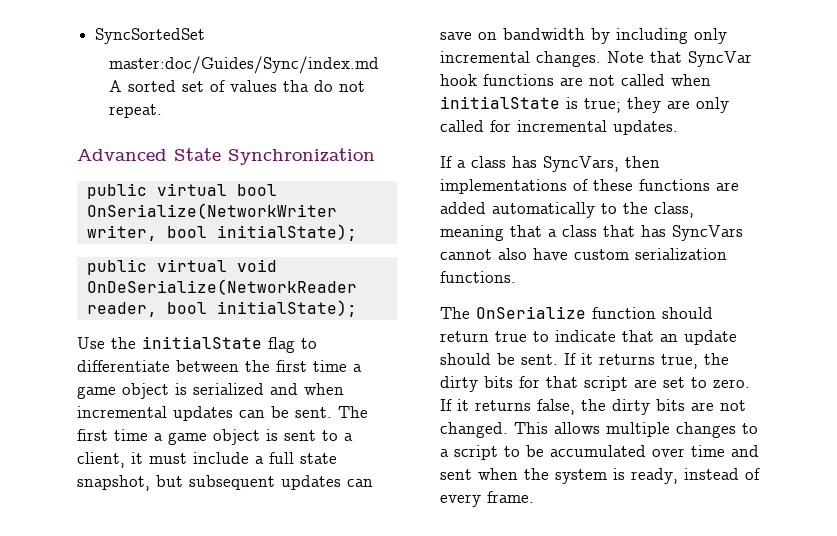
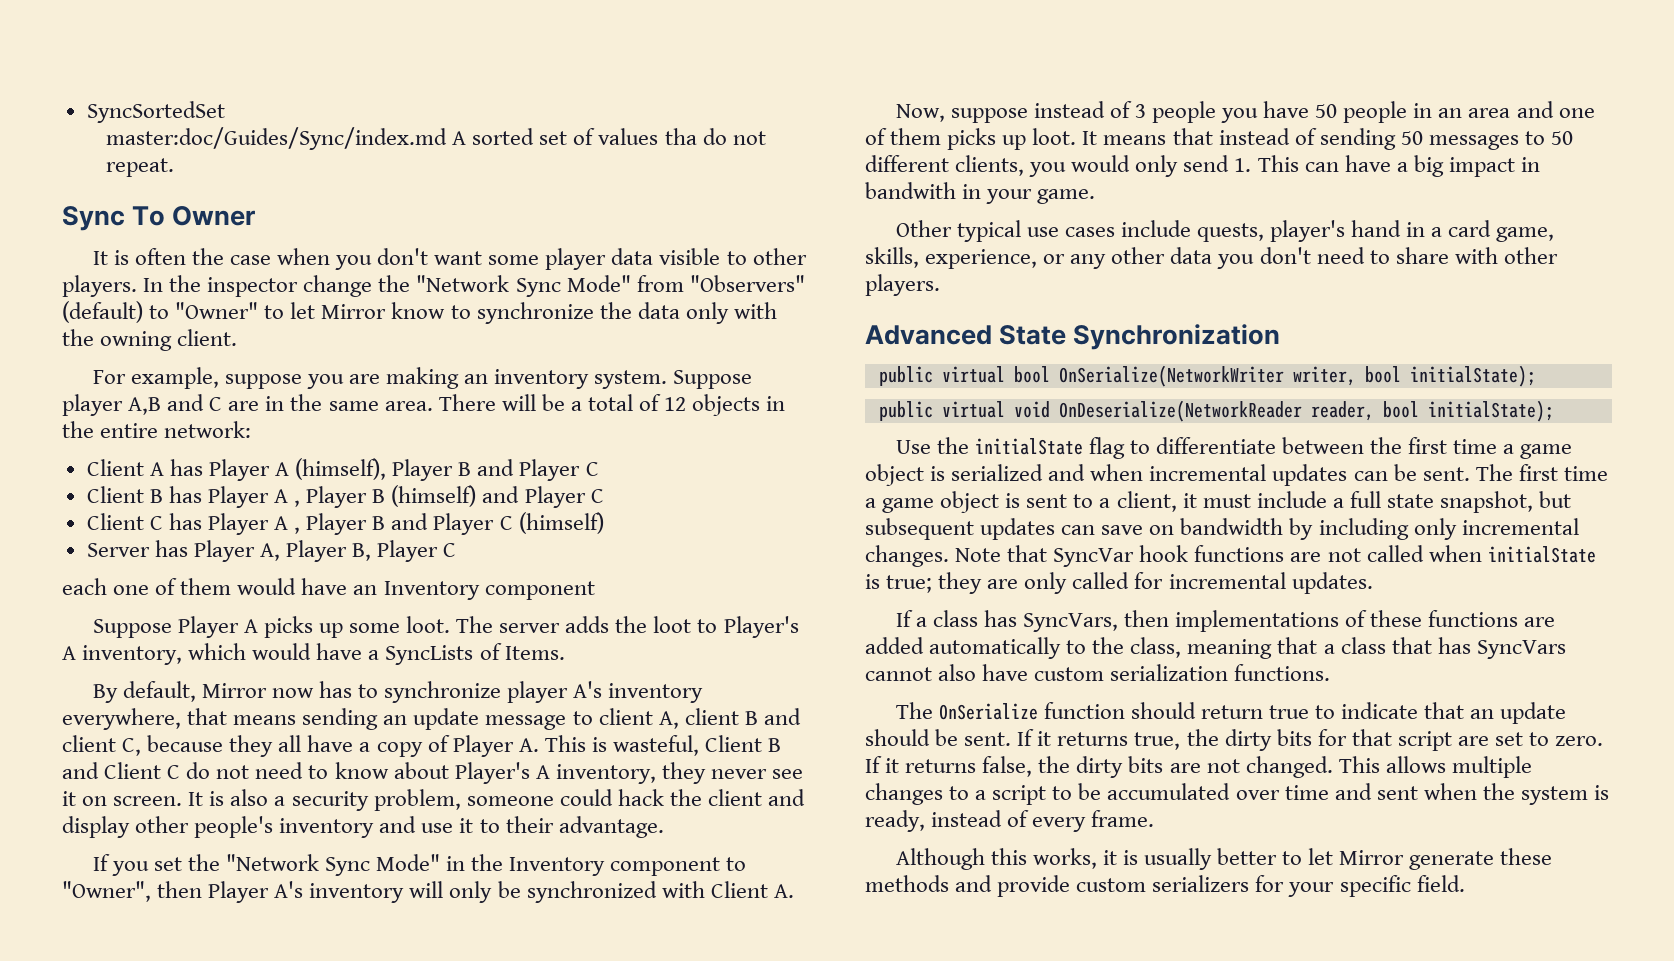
(162, 111) none -> [62,206,256,231] [92,248,807,270] [62,275,805,297] [62,301,777,324] [62,329,238,351] [92,367,753,389] [62,394,786,416] [62,421,252,438] [86,458,599,481] [86,485,604,508] [86,512,604,535] [86,540,457,562] [62,578,595,600] [92,616,799,638] [62,643,565,665] [92,681,704,703] [62,708,801,730] [62,735,782,757] [62,762,804,784] [62,789,806,811] [62,816,664,838] [92,854,747,876] [62,881,794,903] [895,101,1595,123] [865,128,1574,150] [865,155,1540,177] [865,182,1096,204] [895,220,1555,242] [865,247,1558,269] [865,274,940,296] // Sync To Owner // It is often the case when you don't want some player data visible to other players. In the inspector change the "Network Sync Mode" from "Observers" (default) to "Owner" to let Mirror know to synchronize the data only with the owning client. // For example, suppose you are making an inventory system. Suppose player A,B and C are in the same area. There will be a total of 12 objects in the entire network: // Client A has Player A (himself), Player B and Player C // Client B has Player A , Player B (himself) and Player C // Client C has Player A , Player B and Player C (himself) // Server has Player A, Player B, Player C // each one of them would have an Inventory component // Suppose Player A picks up some loot. The server adds the loot to Player's A inventory, which would have a SyncLists of Items. // By default, Mirror now has to synchronize player A's inventory everywhere, that means sending an update message to client A, client B and client C, because they all have a copy of Player A. This is wasteful, Client B and Client C do not need to know about Player's A inventory, they never see it on screen. It is also a security problem, someone could hack the client and display other people's inventory and use it to their advantage. // If you set the "Network Sync Mode" in the Inventory component to "Owner", then Player A's inventory will only be synchronized with Client A. // Now, suppose instead of 3 people you have 50 people in an area and one of them picks up loot. It means that instead of sending 50 messages to 50 different clients, you would only send 1. This can have a big impact in bandwith in your game. // Other typical use cases include quests, player's hand in a card game, skills, experience, or any other data you don't need to share with other players.
[86,279,357,295] OnDeSerialize(NetworkReader -> [1058,400,1302,422] OnDeserialize(NetworkReader
(534, 497) none -> [895,848,1553,870] [865,875,1465,897] // Although this works, it is usually better to let Mirror generate these methods and provide custom serializers for your specific field.

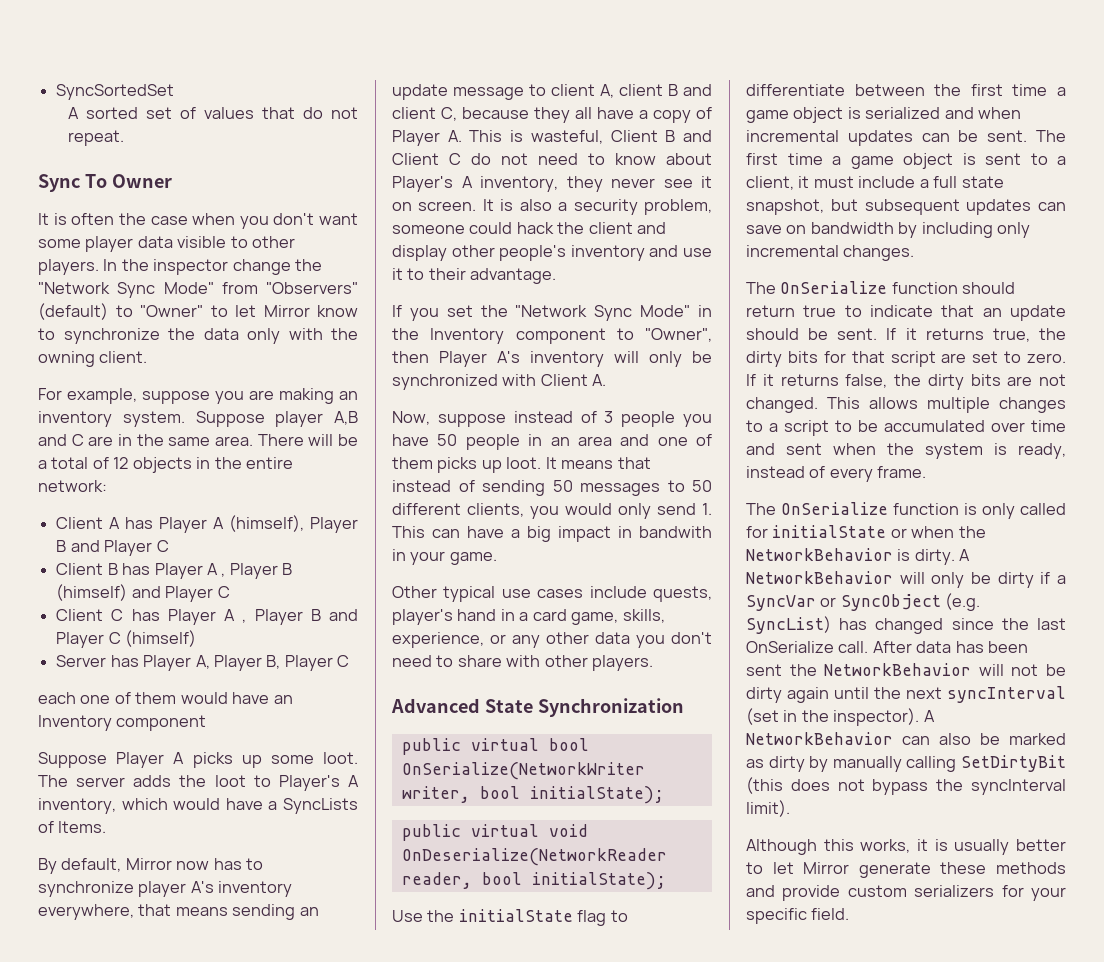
[106,127,448,150] master:doc/Guides/Sync/index.md -> (175, 92) none
[664,128,697,145] tha -> [261,107,295,119] that
[955,545,1596,567] [865,572,1373,594] [895,610,1556,632] [865,637,1566,659] [865,664,1331,681] Note that SyncVar hook functions are not called when initialState is true; they are only called for incremental updates. // If a class has SyncVars, then implementations of these functions are added automatically to the class, meaning that a class that has SyncVars cannot also have custom serialization functions. -> (915, 253) none
(1155, 818) none -> [746,502,1066,519] [746,525,986,538] [746,548,971,565] [746,571,1066,588] [746,593,981,611] [746,616,1066,634] [746,641,1029,653] [746,663,1066,676] [746,686,1066,703] [746,708,935,726] [746,732,1066,745] [746,755,1066,772] [746,777,1066,795] [746,800,790,817] // The OnSerialize function is only called for initialState or when the NetworkBehavior is dirty. A NetworkBehavior will only be dirty if a SyncVar or SyncObject (e.g. SyncList) has changed since the last OnSerialize call. After data has been sent the NetworkBehavior will not be dirty again until the next syncInterval (set in the inspector). A NetworkBehavior can also be marked as dirty by manually calling SetDirtyBit (this does not bypass the syncInterval limit).

